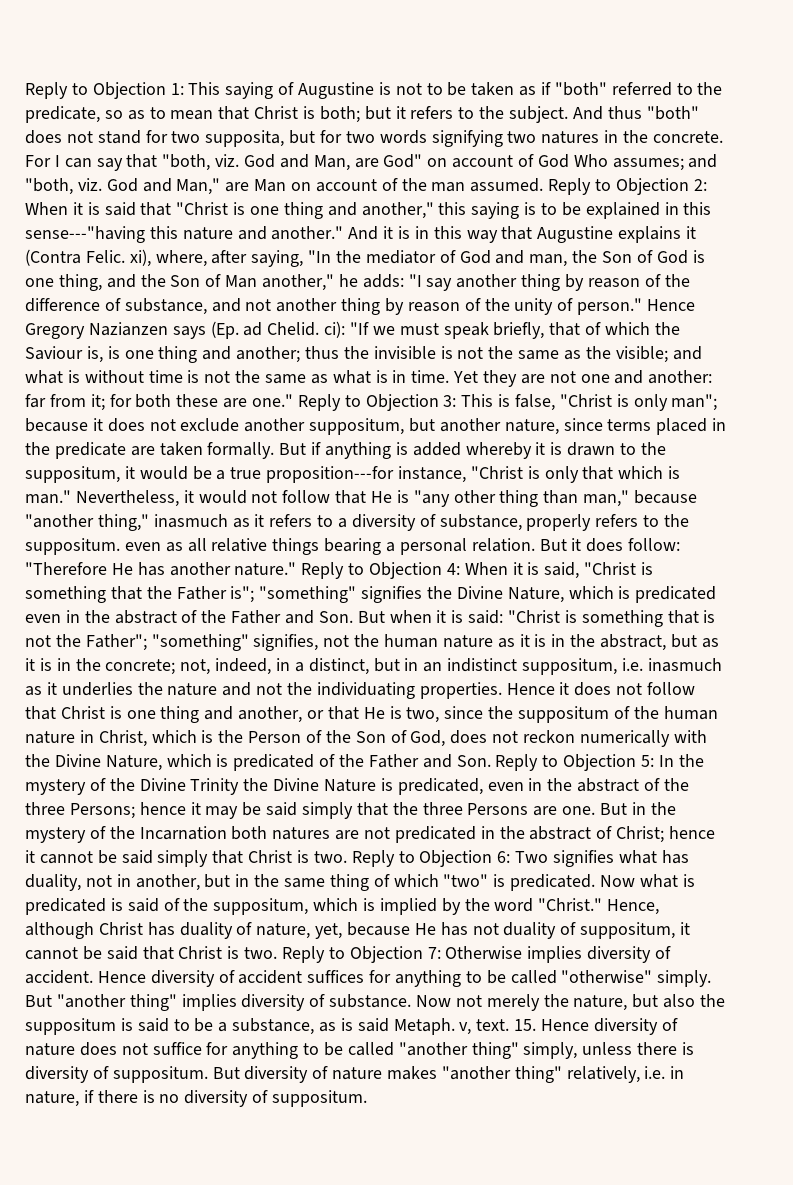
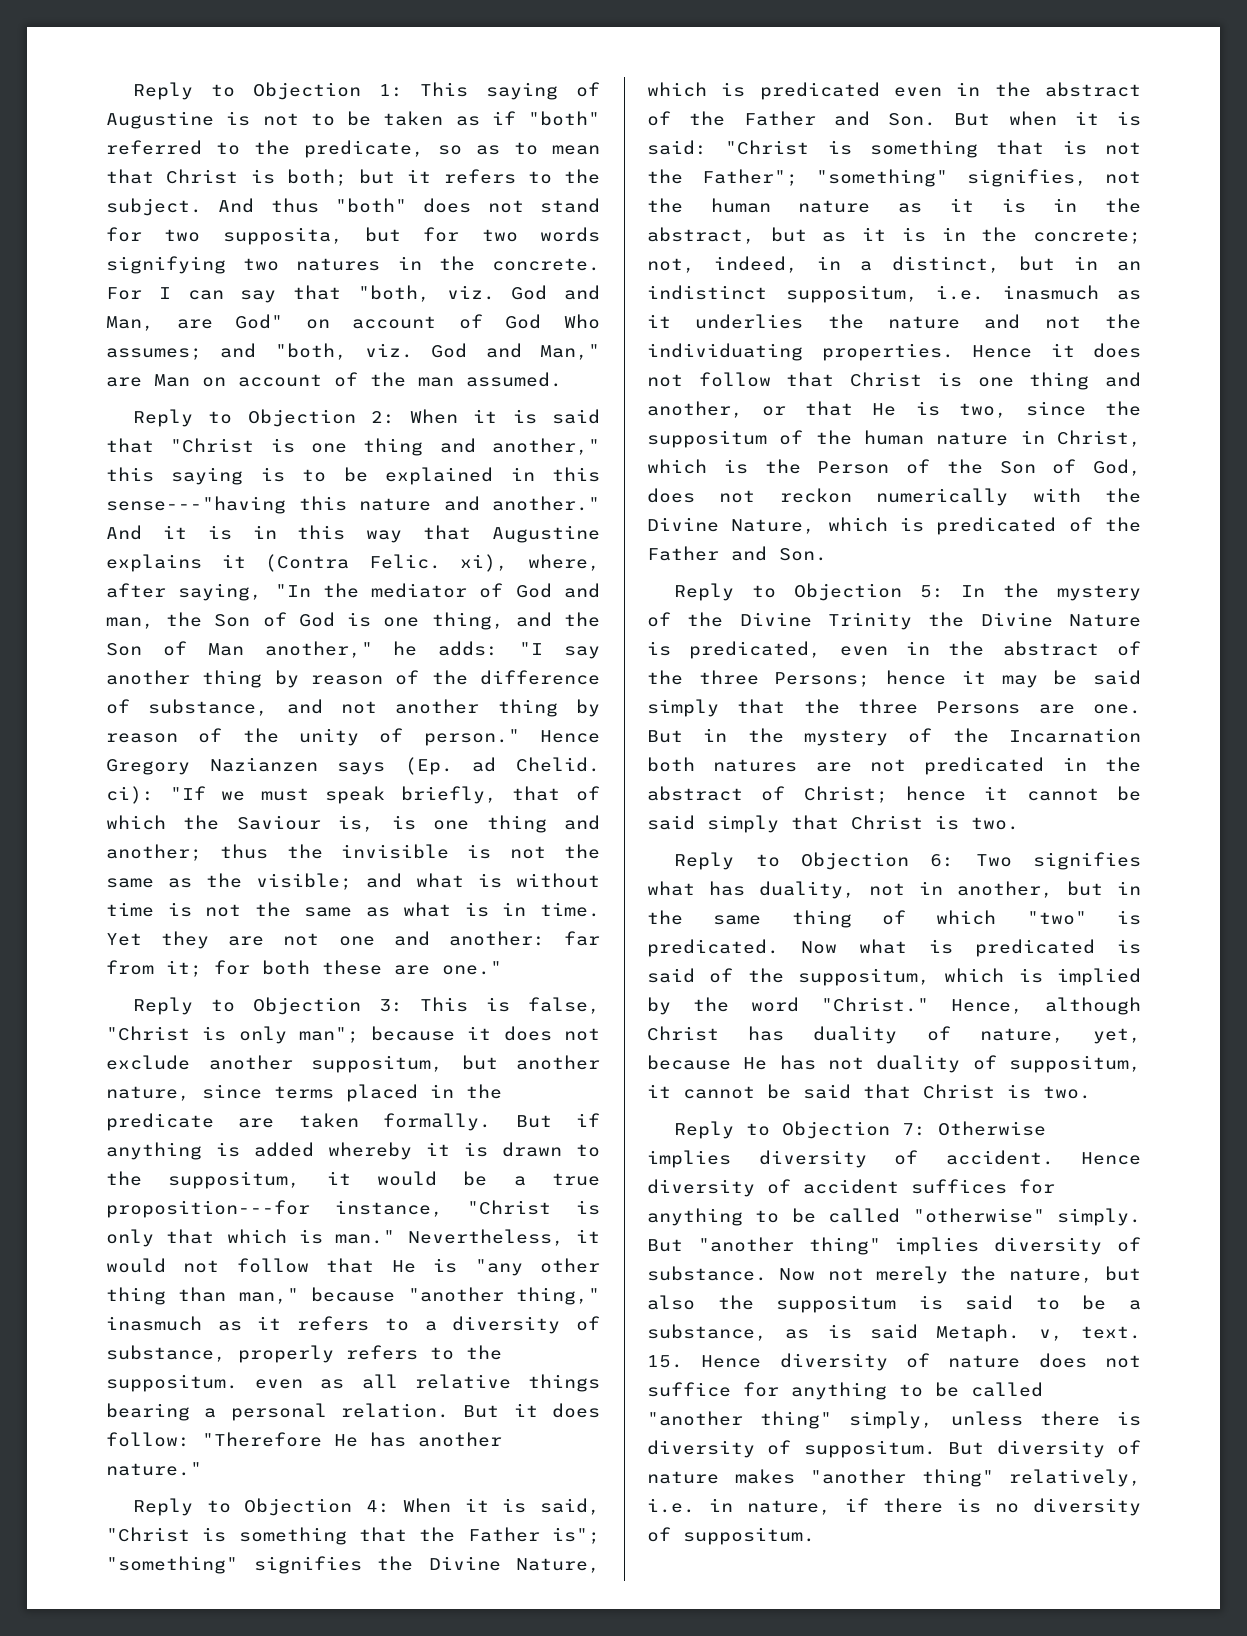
(544, 185) none -> (562, 379) //
(294, 400) none -> (502, 968) //
(297, 569) none -> (202, 1469) //
(491, 761) none -> (827, 554) //
(347, 857) none -> (1019, 823) //
(278, 953) none -> (1091, 1092) //

